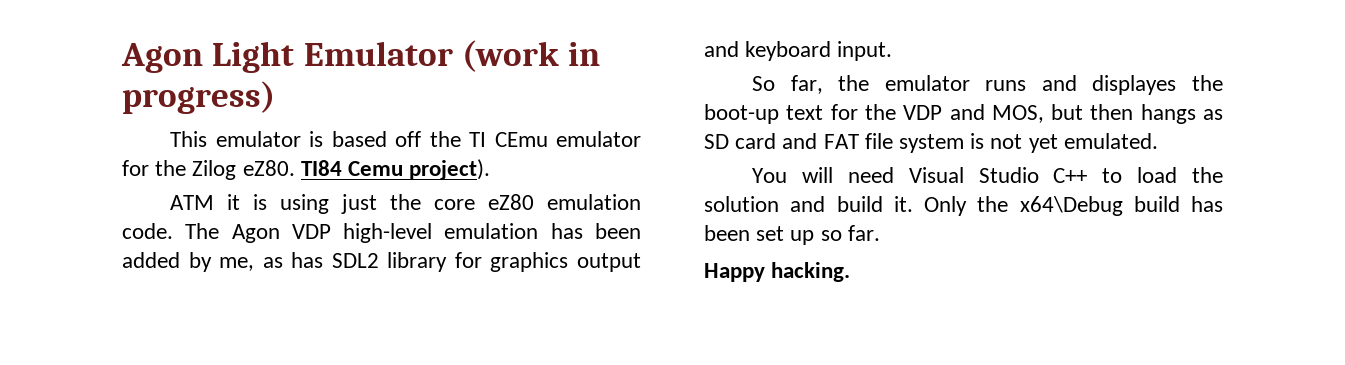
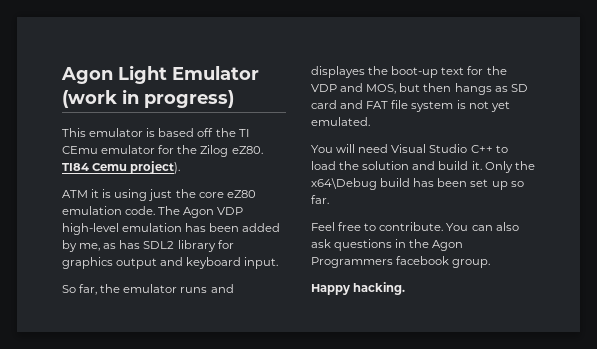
(880, 233) none -> [311,222,519,231] [311,239,464,251] [311,256,491,268] // Feel free to contribute. You can also ask questions in the Agon Programmers facebook group.

